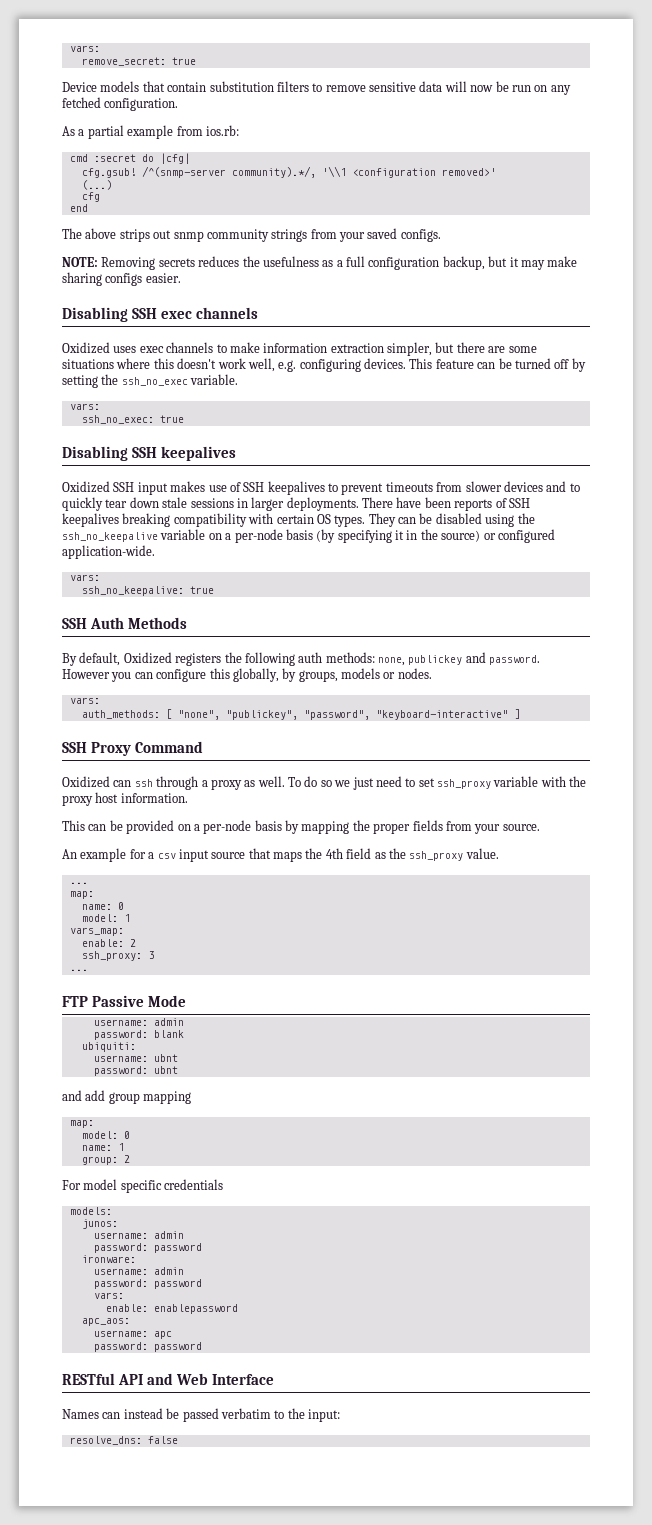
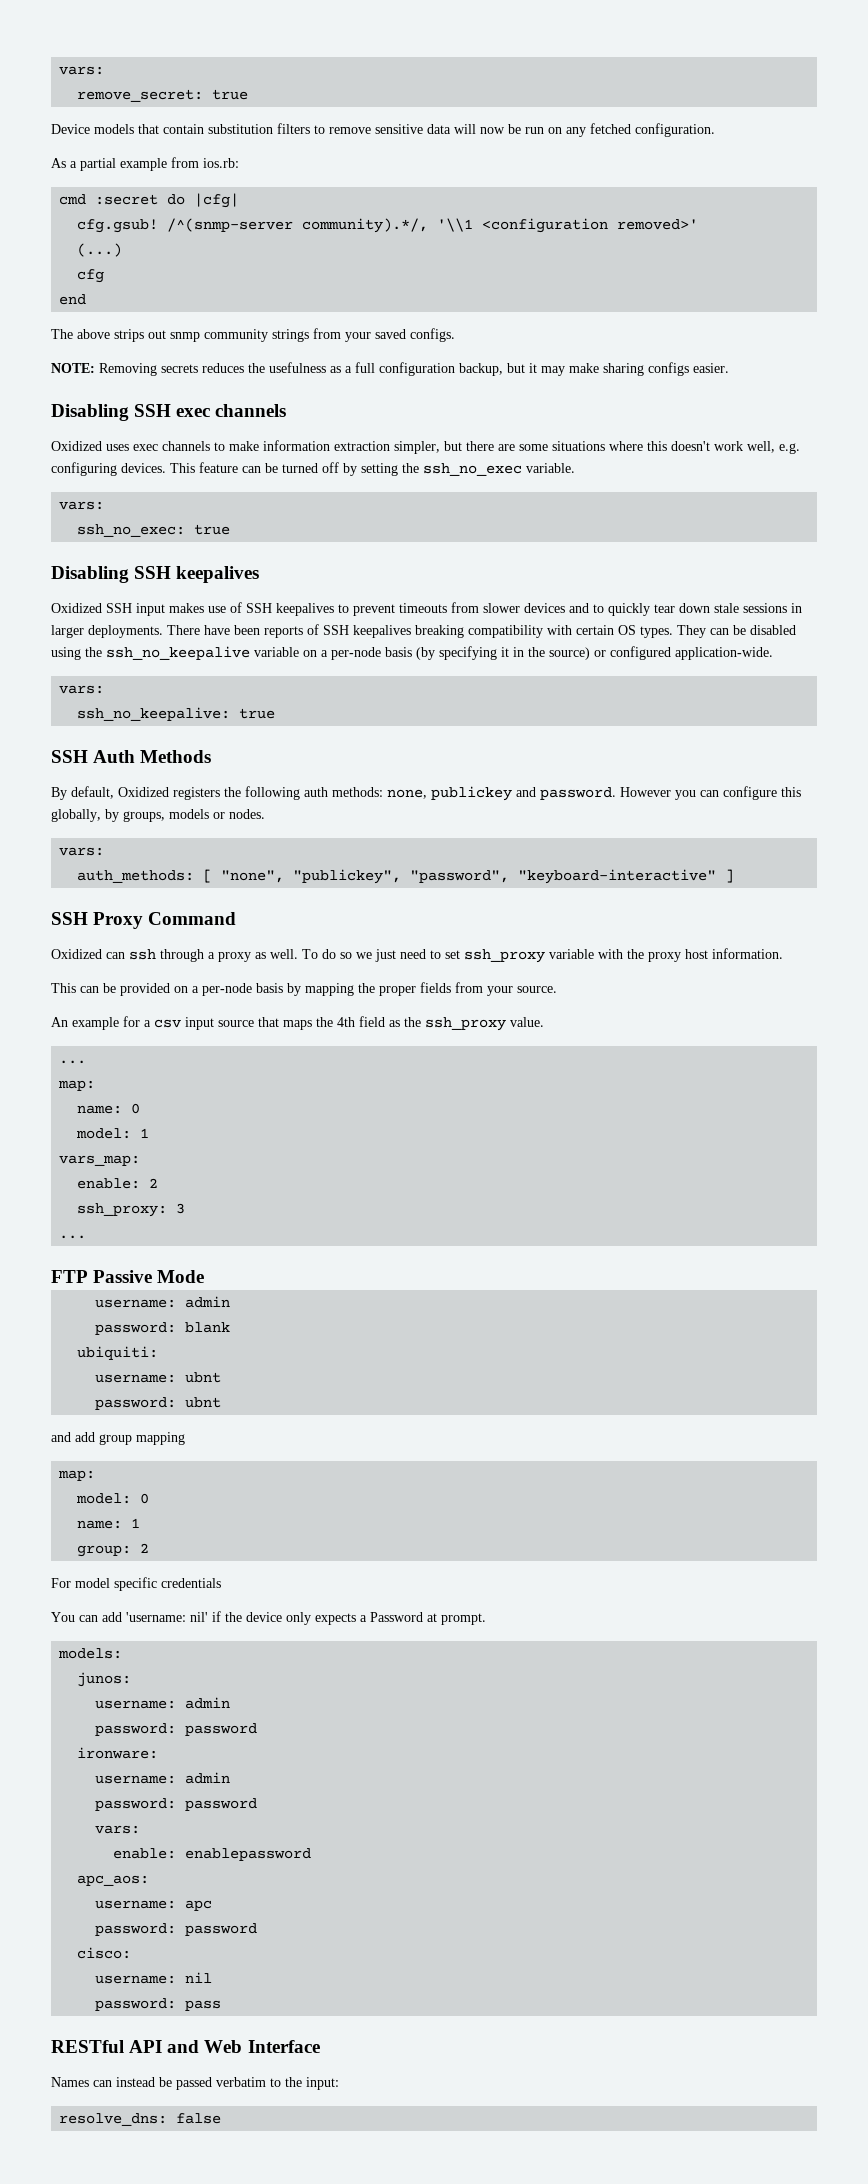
(224, 1184) none -> [51,1611,486,1625] // You can add 'username: nil' if the device only expects a Password at prompt.
(202, 1347) none -> [77,1947,132,1959] [95,1972,213,1984] [95,1998,222,2011] // cisco: // username: nil // password: pass

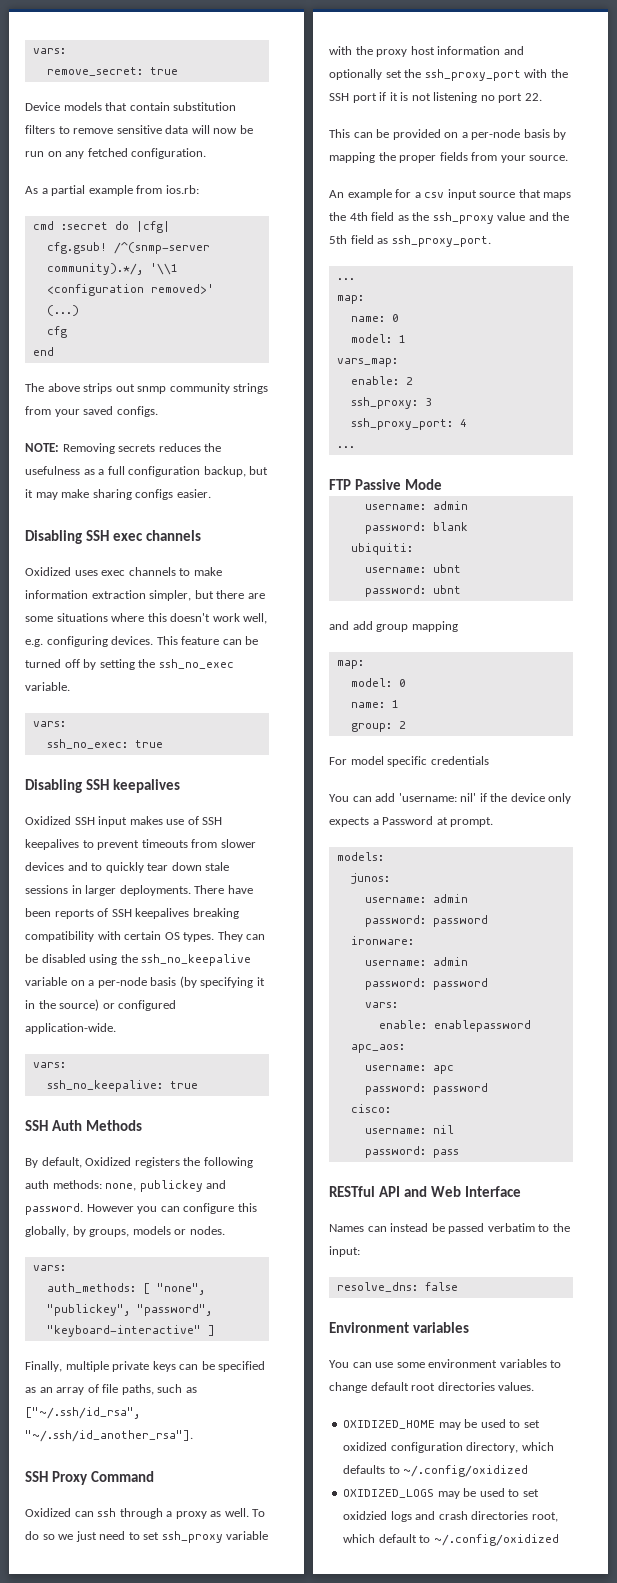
(735, 876) none -> [25,1361,266,1372] [25,1384,197,1395] [25,1407,140,1419] [25,1430,193,1442] // Finally, multiple private keys can be specified as an array of file paths, such as ["~/.ssh/id_rsa", "~/.ssh/id_another_rsa"].
[712,948,783,959] information. -> [437,46,524,55] [329,69,568,81] [329,92,542,103] information and optionally set the ssh_proxy_port with the SSH port if it is not listening no port 22.
[510,1017,544,1027] value. -> [497,212,570,221] [329,235,491,247] value and the 5th field as ssh_proxy_port.
(186, 1208) none -> [350,418,467,430] // ssh_proxy_port: 4
(222, 2118) none -> [329,1322,470,1333] [329,1359,562,1368] [329,1382,535,1393] [343,1419,540,1430] [343,1442,554,1453] [343,1465,529,1477] [343,1488,539,1499] [343,1511,558,1522] [343,1534,559,1546] // Environment variables // You can use some environment variables to change default root directories values. // OXIDIZED_HOME may be used to set oxidized configuration directory, which defaults to ~/.config/oxidized // OXIDIZED_LOGS may be used to set oxidzied logs and crash directories root, which default to ~/.config/oxidized

